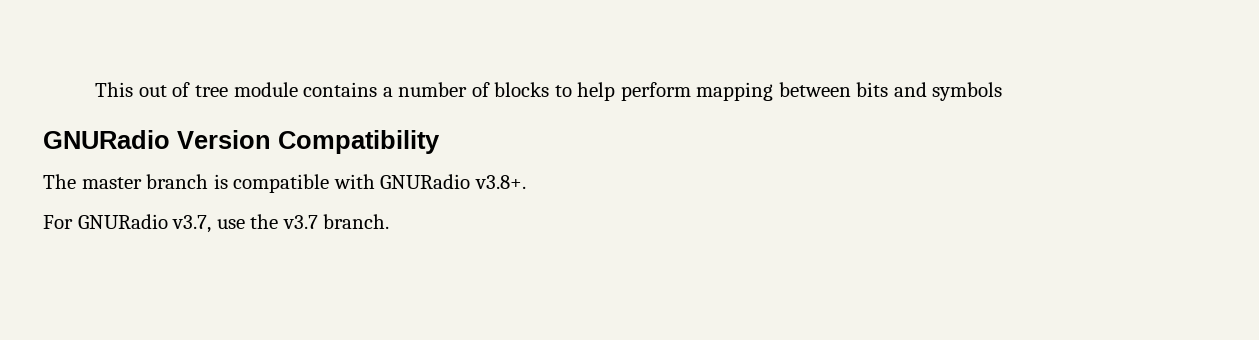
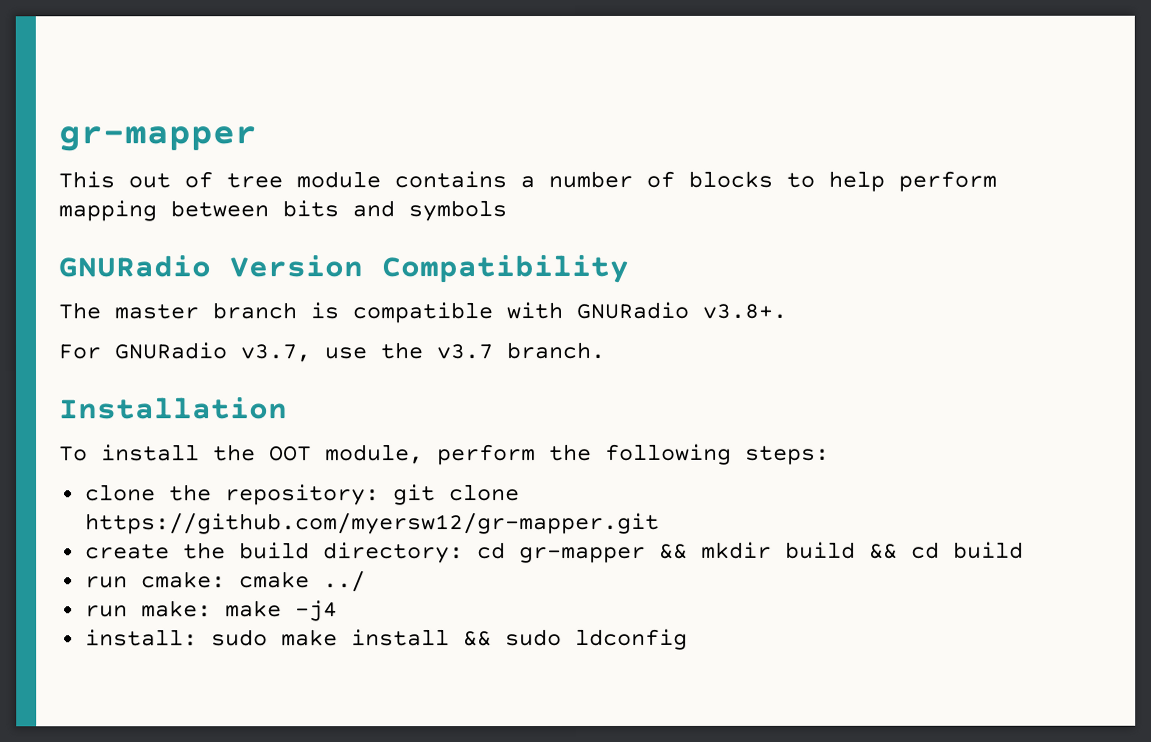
(95, 89) none -> [58,126,257,152] gr-mapper //
(390, 221) none -> [59,397,288,420] [59,443,830,466] [84,484,520,506] [84,512,660,535] [84,541,1024,564] [84,571,366,593] [84,600,338,622] [84,628,688,651] // Installation // To install the OOT module, perform the following steps: // clone the repository: git clone https://github.com/myersw12/gr-mapper.git // create the build directory: cd gr-mapper && mkdir build && cd build // run cmake: cmake ../ // run make: make -j4 // install: sudo make install && sudo ldconfig

